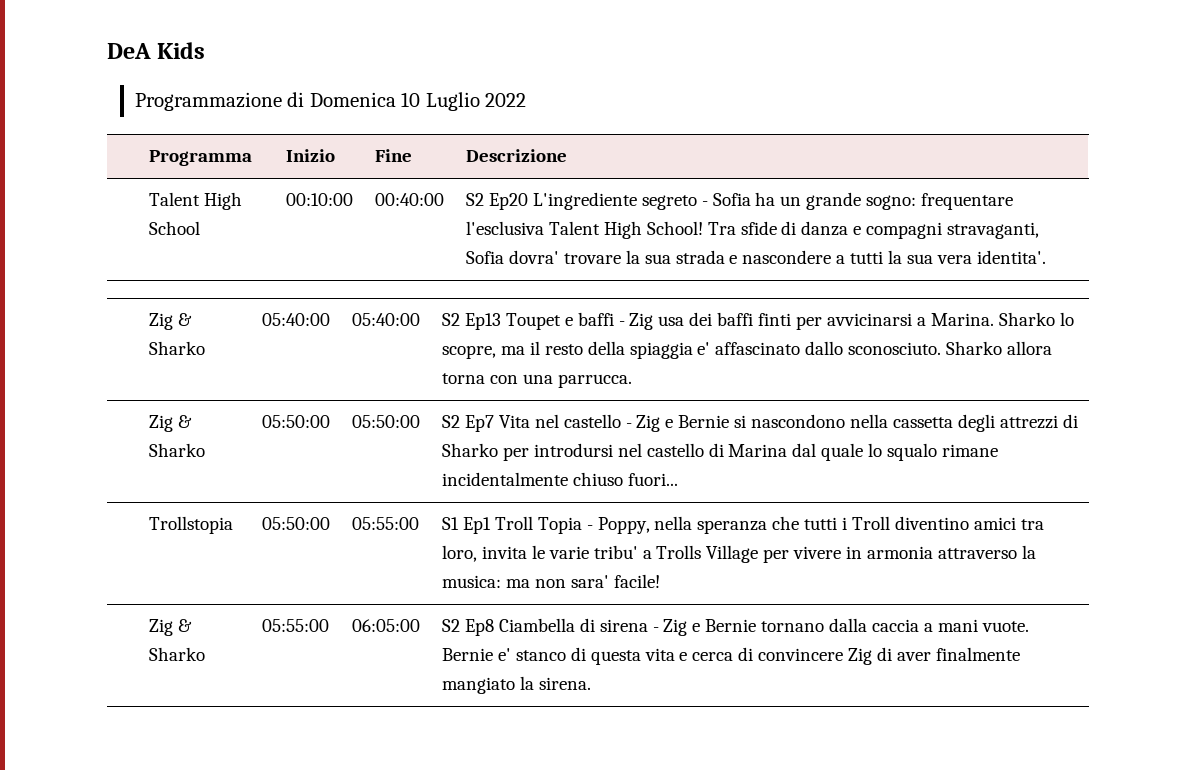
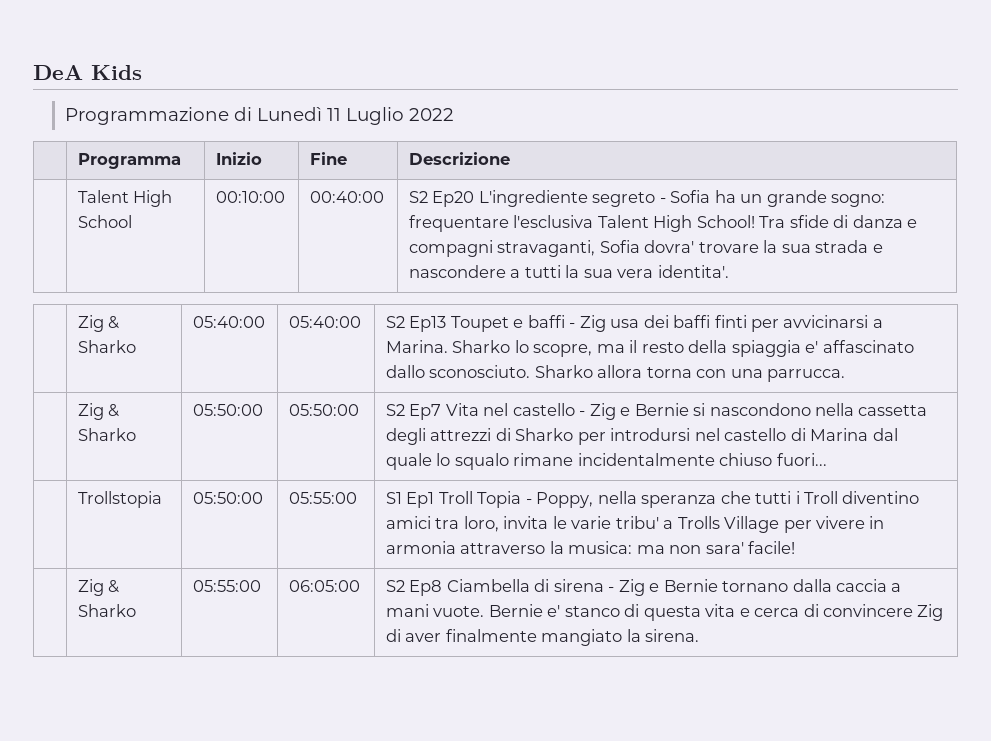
[309,92,421,107] Domenica 10 -> [256,107,341,121] Lunedì 11

